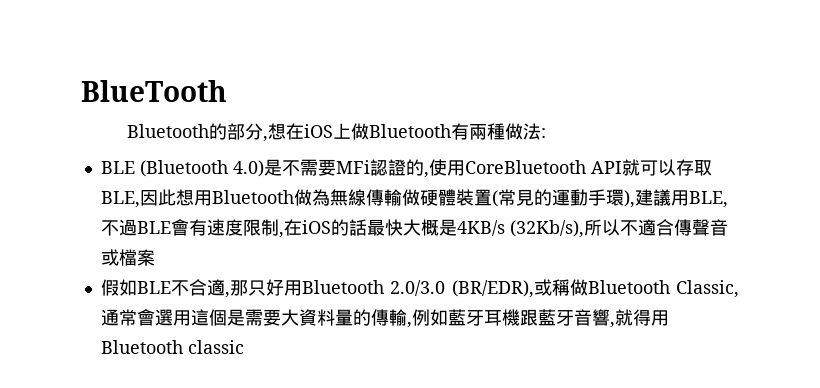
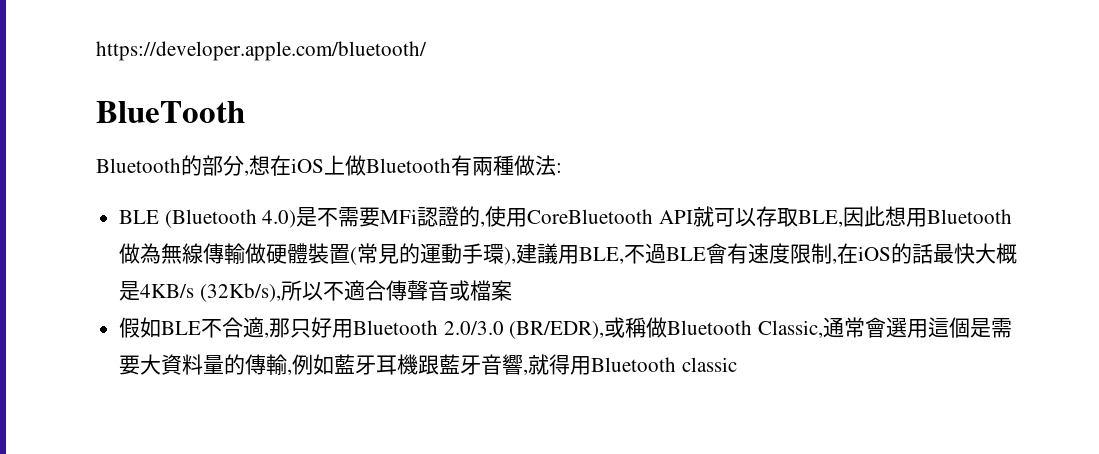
(81, 91) none -> [96,41,427,61] https://developer.apple.com/bluetooth/ //

